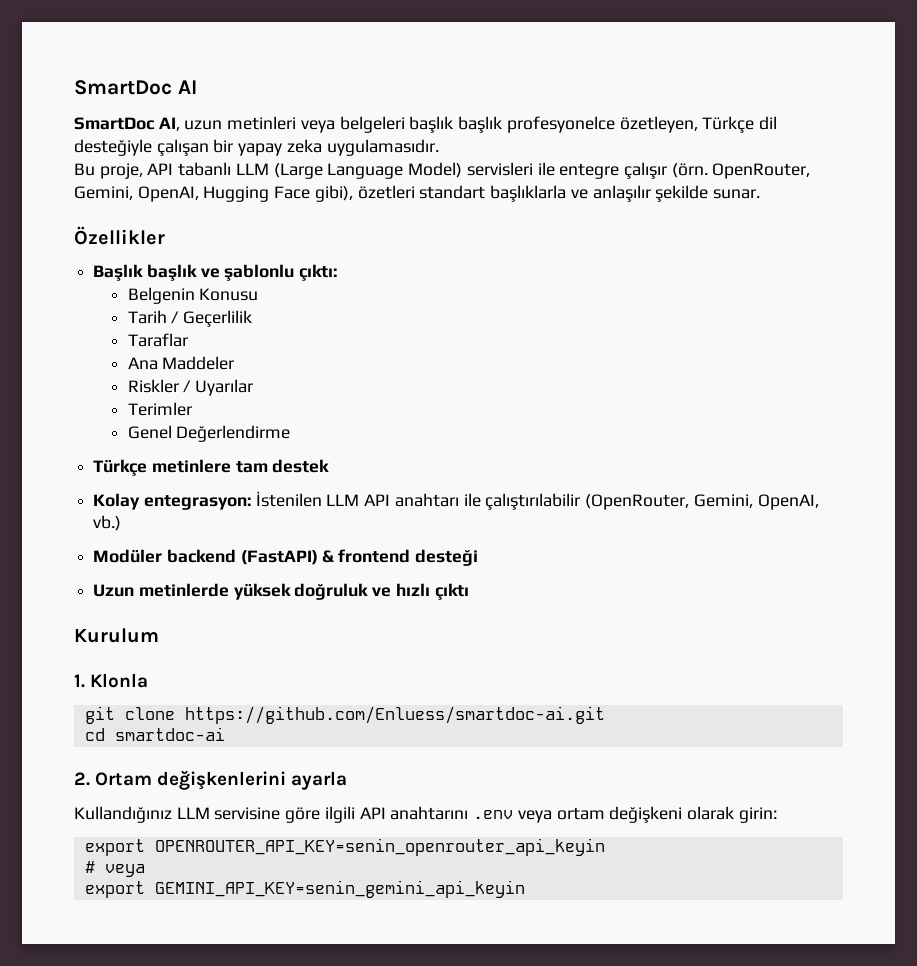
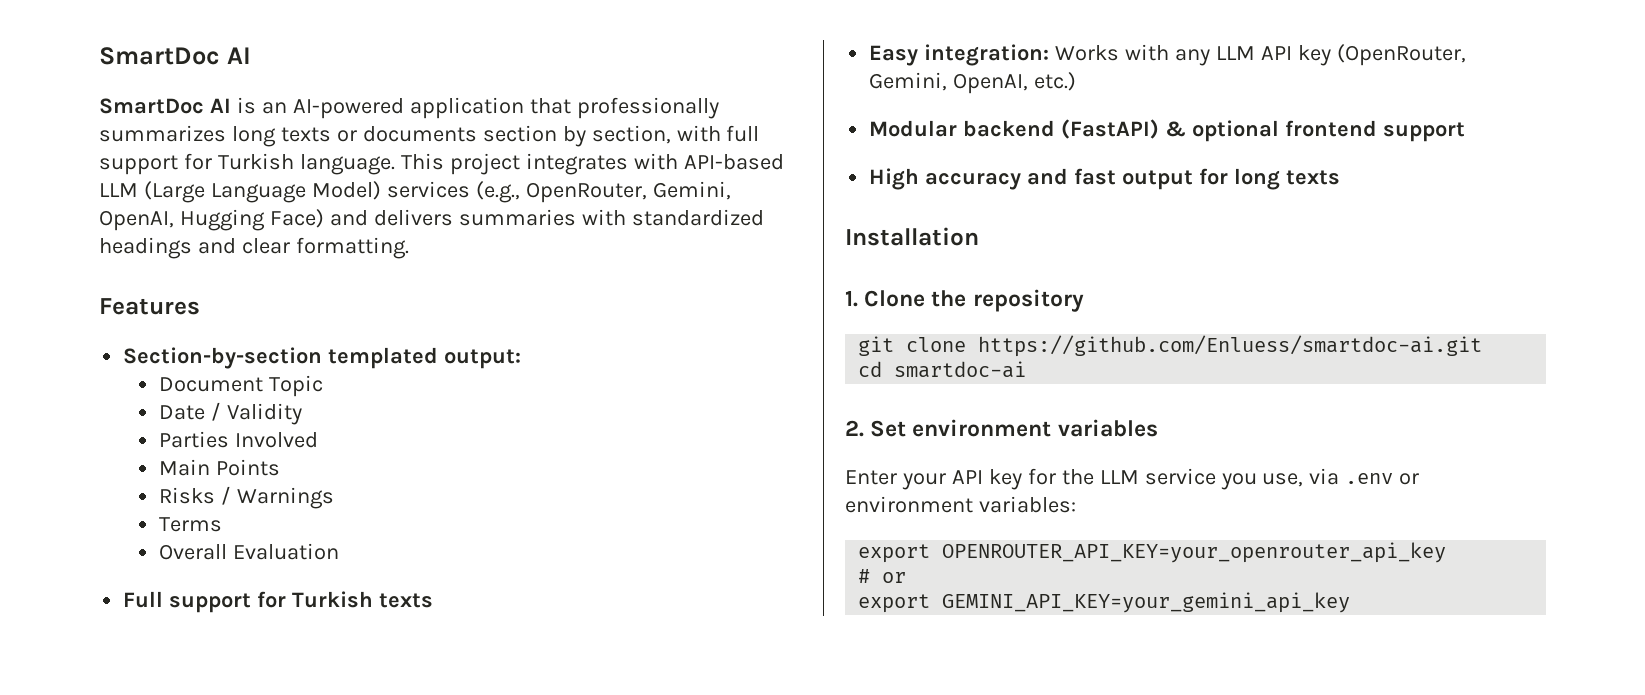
[158,116,777,133] [74,139,439,156] [74,162,811,179] [74,185,760,202] [74,226,165,245] [93,264,338,281] [127,287,259,304] [127,310,253,327] [127,333,188,347] [127,356,235,370] [127,379,254,396] [127,402,192,416] [127,425,291,442] [93,459,330,476] [93,491,581,510] AI, uzun metinleri veya belgeleri başlık başlık profesyonelce özetleyen, Türkçe dil desteğiyle çalışan bir yapay zeka uygulamasıdır. // Bu proje, API tabanlı LLM (Large Language Model) servisleri ile entegre çalışır (örn. OpenRouter, Gemini, OpenAI, Hugging Face gibi), özetleri standart başlıklarla ve anlaşılır şekilde sunar. // Özellikler // Başlık başlık ve şablonlu çıktı: // Belgenin Konusu // Tarih / Geçerlilik // Taraflar // Ana Maddeler // Riskler / Uyarılar // Terimler // Genel Değerlendirme // Türkçe metinlere tam destek // Kolay entegrasyon: İstenilen LLM API anahtarı ile çalıştırılabilir -> [209,97,719,119] [99,125,760,147] [99,153,784,175] [99,181,731,203] [99,209,764,231] [99,237,409,259] [99,298,200,315] [123,347,522,369] [159,375,323,397] [159,402,302,425] [159,431,318,448] [159,459,280,476] [159,486,334,509] [159,517,223,532] [159,543,339,560] [123,591,433,613] [869,44,1331,66] AI is an AI-powered application that professionally summarizes long texts or documents section by section, with full support for Turkish language. This project integrates with API-based LLM (Large Language Model) services (e.g., OpenRouter, Gemini, OpenAI, Hugging Face) and delivers summaries with standardized headings and clear formatting. // Features // Section-by-section templated output: // Document Topic // Date / Validity // Parties Involved // Main Points // Risks / Warnings // Terms // Overall Evaluation // Full support for Turkish texts // Easy integration: Works with any LLM API key
[93,515,122,531] [93,549,163,563] vb.) // Modüler -> [1034,72,1077,91] [869,120,958,137] etc.) // Modular
[338,549,478,566] [93,583,469,600] [74,628,159,643] [74,673,149,688] frontend desteği // Uzun metinlerde yüksek doğruluk ve hızlı çıktı // Kurulum // 1. Klonla -> [1191,120,1465,142] [869,168,1340,190] [845,227,979,246] [845,289,1084,312] optional frontend support // High accuracy and fast output for long texts // Installation // 1. Clone the repository
[95,771,348,790] [74,806,777,823] [84,838,605,856] Ortam değişkenlerini ayarla // Kullandığınız LLM servisine göre ilgili API anahtarını .env veya ortam değişkeni olarak girin: // export OPENROUTER_API_KEY=senin_openrouter_api_keyin -> [870,419,1158,437] [845,468,1420,490] [845,496,1076,513] [858,542,1447,563] Set environment variables // Enter your API key for the LLM service you use, via .env or environment variables: // export OPENROUTER_API_KEY=your_openrouter_api_key
[104,864,145,877] [84,880,525,898] veya // export GEMINI_API_KEY=senin_gemini_api_keyin -> [882,572,907,583] [858,592,1351,613] or // export GEMINI_API_KEY=your_gemini_api_key

